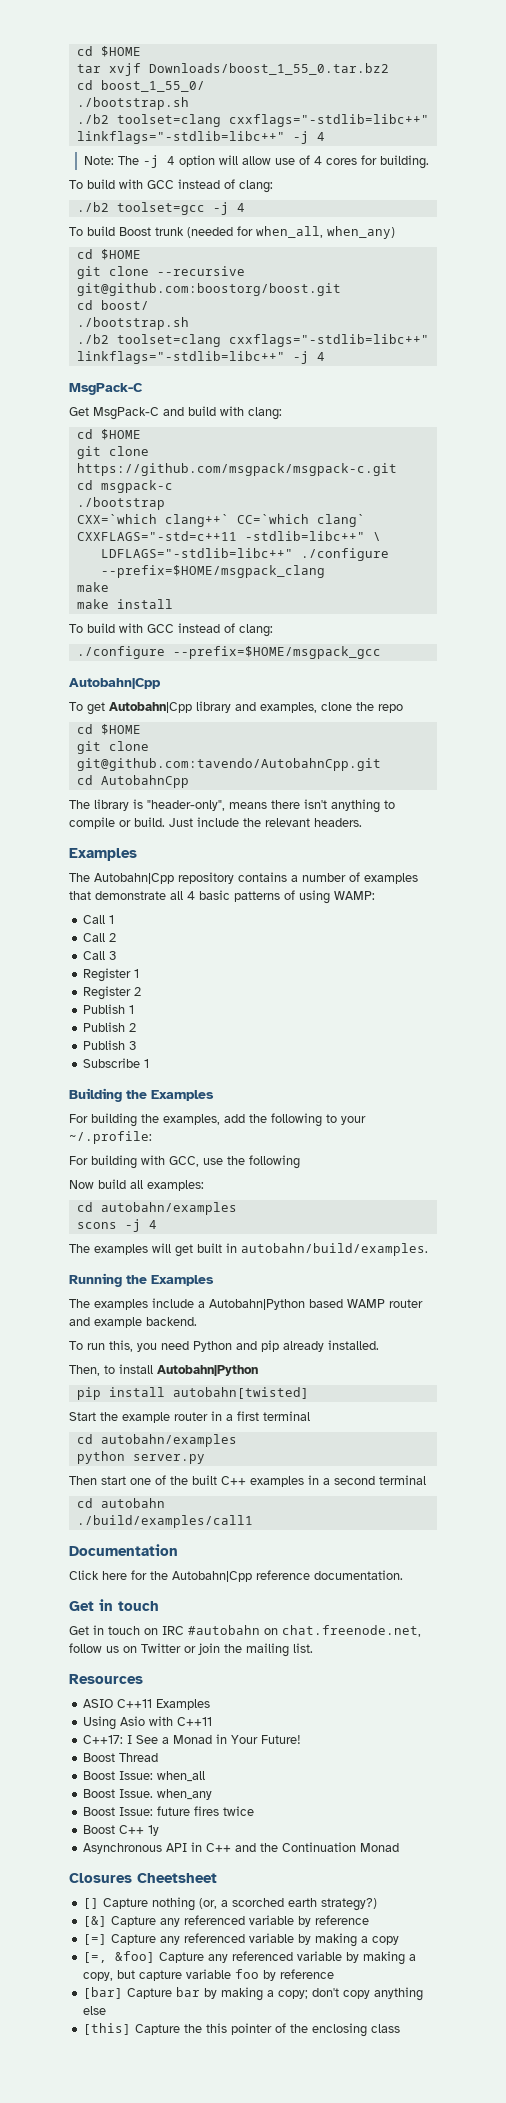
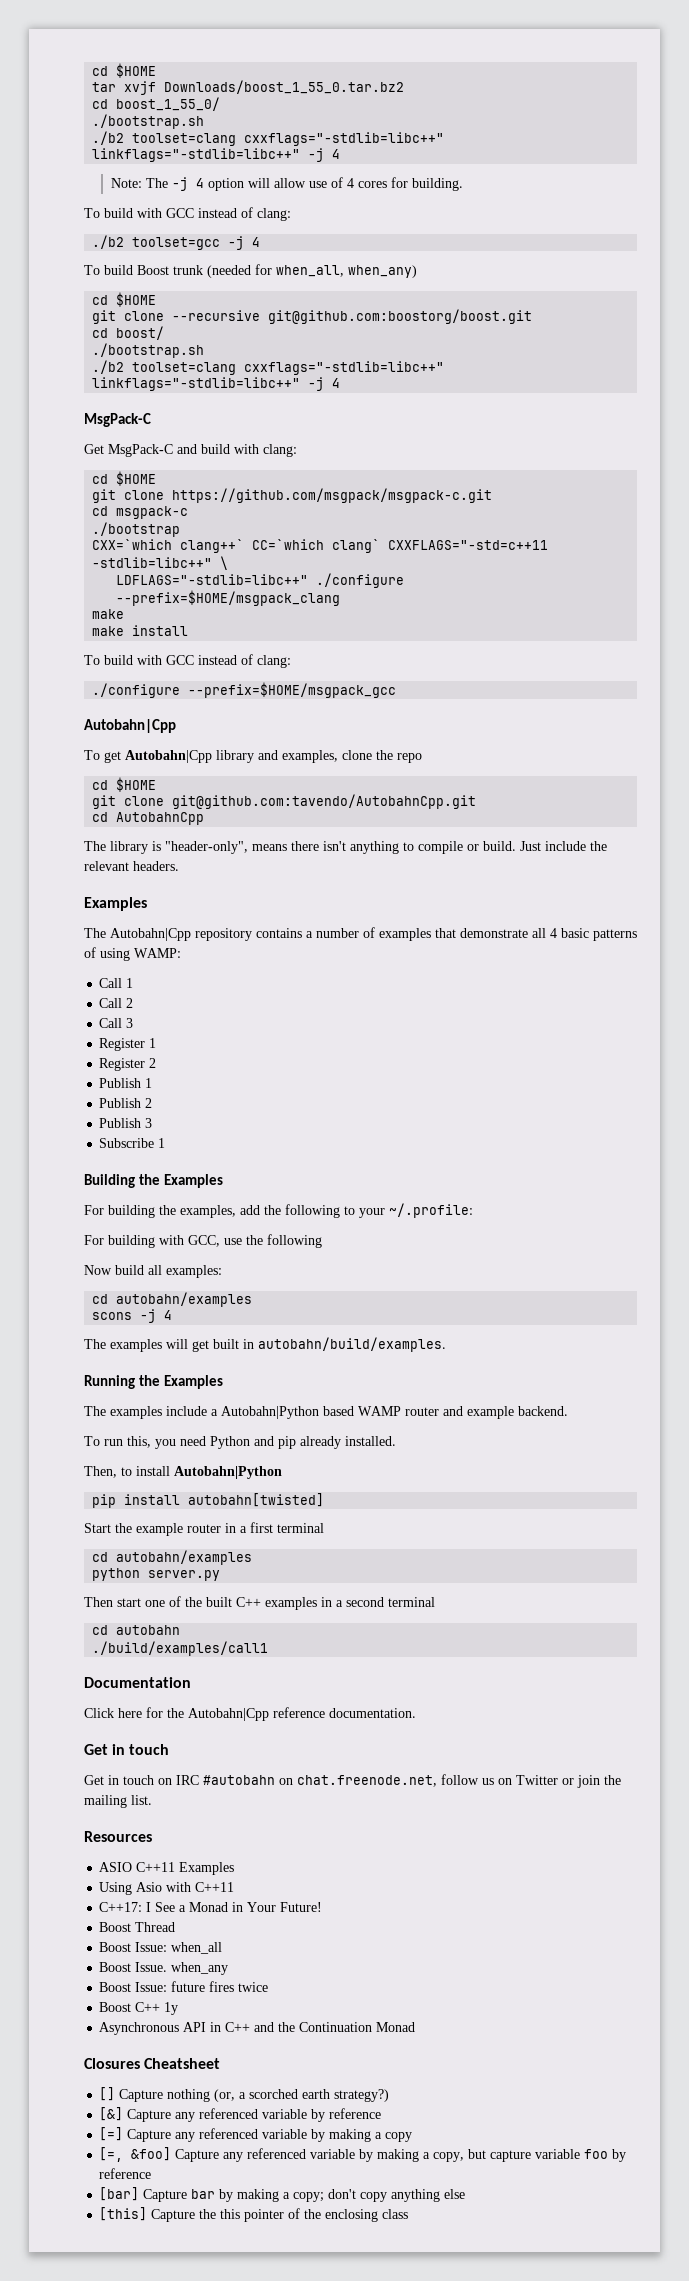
[137,1873,217,1883] Cheetsheet -> [144,2058,221,2069] Cheatsheet

